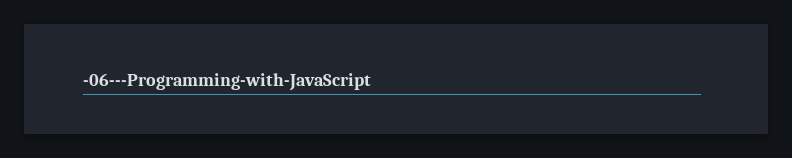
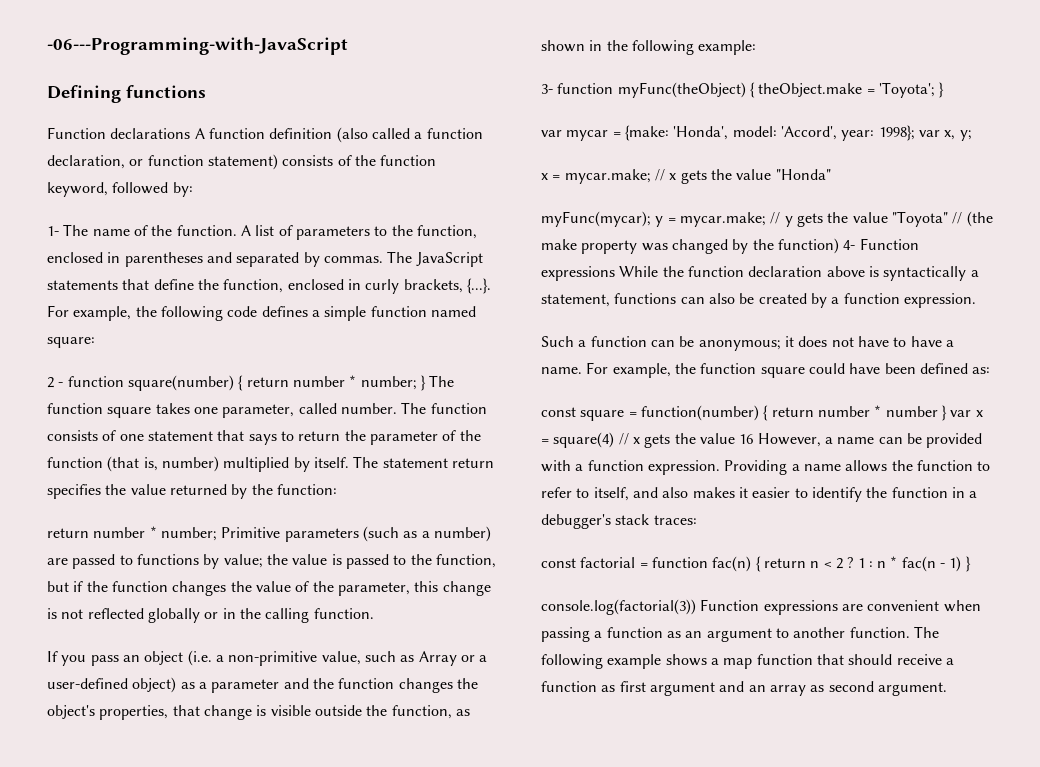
(371, 82) none -> [47,85,206,103] [47,127,483,143] [47,154,437,170] [47,182,193,197] [47,224,477,240] [47,251,483,267] [47,278,491,294] [47,305,476,321] [47,337,95,348] [47,375,455,391] [47,402,487,418] [47,430,481,445] [47,456,494,472] [47,484,337,499] [47,526,491,542] [47,554,496,569] [47,581,491,596] [47,608,374,623] [47,650,488,666] [47,677,478,693] [47,705,470,720] [541,40,757,55] [541,82,945,98] [541,125,972,141] [541,169,831,184] [541,211,993,227] [541,238,919,254] [541,266,979,281] [541,293,976,308] [541,336,954,351] [541,362,991,378] [541,405,983,421] [541,432,983,448] [541,460,991,475] [541,487,978,502] [541,514,697,529] [541,556,971,572] [541,599,981,615] [541,626,939,642] [541,654,954,669] [541,681,947,696] // Defining functions // Function declarations A function definition (also called a function declaration, or function statement) consists of the function keyword, followed by: // 1- The name of the function. A list of parameters to the function, enclosed in parentheses and separated by commas. The JavaScript statements that define the function, enclosed in curly brackets, {...}. For example, the following code defines a simple function named square: // 2 - function square(number) { return number * number; } The function square takes one parameter, called number. The function consists of one statement that says to return the parameter of the function (that is, number) multiplied by itself. The statement return specifies the value returned by the function: // return number * number; Primitive parameters (such as a number) are passed to functions by value; the value is passed to the function, but if the function changes the value of the parameter, this change is not reflected globally or in the calling function. // If you pass an object (i.e. a non-primitive value, such as Array or a user-defined object) as a parameter and the function changes the object's properties, that change is visible outside the function, as shown in the following example: // 3- function myFunc(theObject) { theObject.make = 'Toyota'; } // var mycar = {make: 'Honda', model: 'Accord', year: 1998}; var x, y; // x = mycar.make; // x gets the value "Honda" // myFunc(mycar); y = mycar.make; // y gets the value "Toyota" // (the make property was changed by the function) 4- Function expressions While the function declaration above is syntactically a statement, functions can also be created by a function expression. // Such a function can be anonymous; it does not have to have a name. For example, the function square could have been defined as: // const square = function(number) { return number * number } var x = square(4) // x gets the value 16 However, a name can be provided with a function expression. Providing a name allows the function to refer to itself, and also makes it easier to identify the function in a debugger's stack traces: // const factorial = function fac(n) { return n < 2 ? 1 : n * fac(n - 1) } // console.log(factorial(3)) Function expressions are convenient when passing a function as an argument to another function. The following example shows a map function that should receive a function as first argument and an array as second argument.

